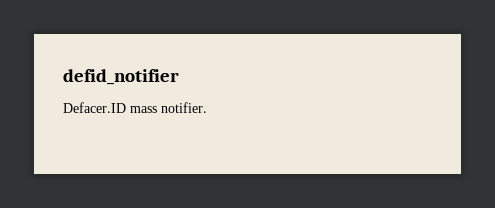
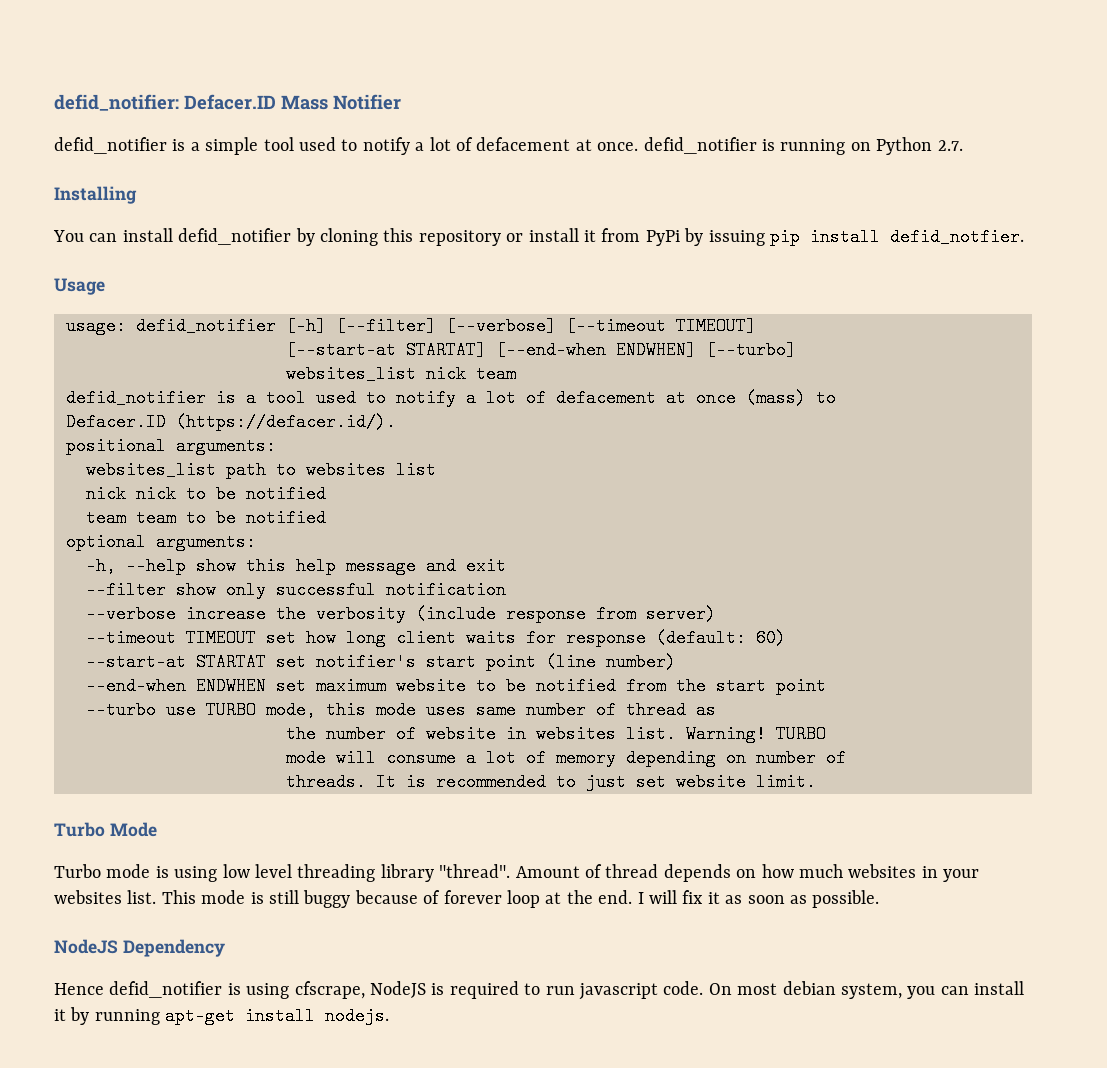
[63,69,179,85] [63,102,207,113] defid_notifier // Defacer.ID mass notifier. -> [54,94,401,111] [54,137,963,155] [54,186,137,204] [53,228,1024,246] [54,278,105,295] [66,317,756,335] [286,341,796,359] [286,365,516,383] [66,389,836,407] [66,413,396,431] [66,437,276,455] [86,461,436,479] [86,485,326,503] [86,509,326,527] [66,533,256,551] [86,557,506,575] [86,581,506,599] [86,605,716,623] [86,629,786,647] [86,653,676,671] [86,677,826,695] [86,701,716,719] [286,725,826,743] [286,749,846,767] [286,773,816,791] [54,822,157,837] [54,864,980,882] [54,890,880,908] [54,939,225,957] [54,981,1025,1000] [54,1007,390,1025] defid_notifier: Defacer.ID Mass Notifier // defid_notifier is a simple tool used to notify a lot of defacement at once. defid_notifier is running on Python 2.7. // Installing // You can install defid_notifier by cloning this repository or install it from PyPi by issuing pip install defid_notfier. // Usage // usage: defid_notifier [-h] [--filter] [--verbose] [--timeout TIMEOUT] // [--start-at STARTAT] [--end-when ENDWHEN] [--turbo] // websites_list nick team // defid_notifier is a tool used to notify a lot of defacement at once (mass) to // Defacer.ID (https://defacer.id/). // positional arguments: // websites_list path to websites list // nick nick to be notified // team team to be notified // optional arguments: // -h, --help show this help message and exit // --filter show only successful notification // --verbose increase the verbosity (include response from server) // --timeout TIMEOUT set how long client waits for response (default: 60) // --start-at STARTAT set notifier's start point (line number) // --end-when ENDWHEN set maximum website to be notified from the start point // --turbo use TURBO mode, this mode uses same number of thread as // the number of website in websites list. Warning! TURBO // mode will consume a lot of memory depending on number of // threads. It is recommended to just set website limit. // Turbo Mode // Turbo mode is using low level threading library "thread". Amount of thread depends on how much websites in your websites list. This mode is still buggy because of forever loop at the end. I will fix it as soon as possible. // NodeJS Dependency // Hence defid_notifier is using cfscrape, NodeJS is required to run javascript code. On most debian system, you can install it by running apt-get install nodejs.

